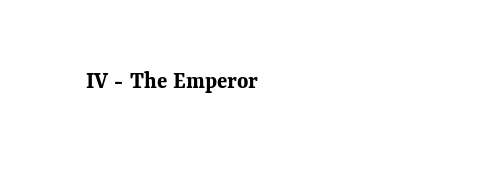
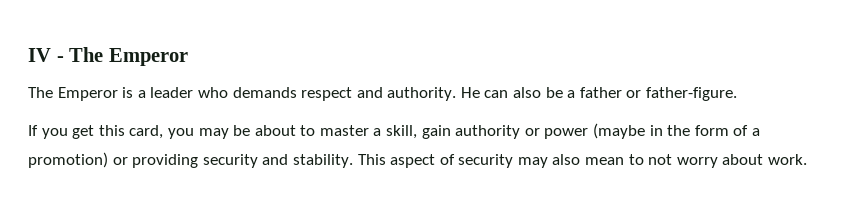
(259, 83) none -> [28,87,738,101] [28,123,760,139] [28,152,808,168] // The Emperor is a leader who demands respect and authority. He can also be a father or father-figure. // If you get this card, you may be about to master a skill, gain authority or power (maybe in the form of a promotion) or providing security and stability. This aspect of security may also mean to not worry about work.

